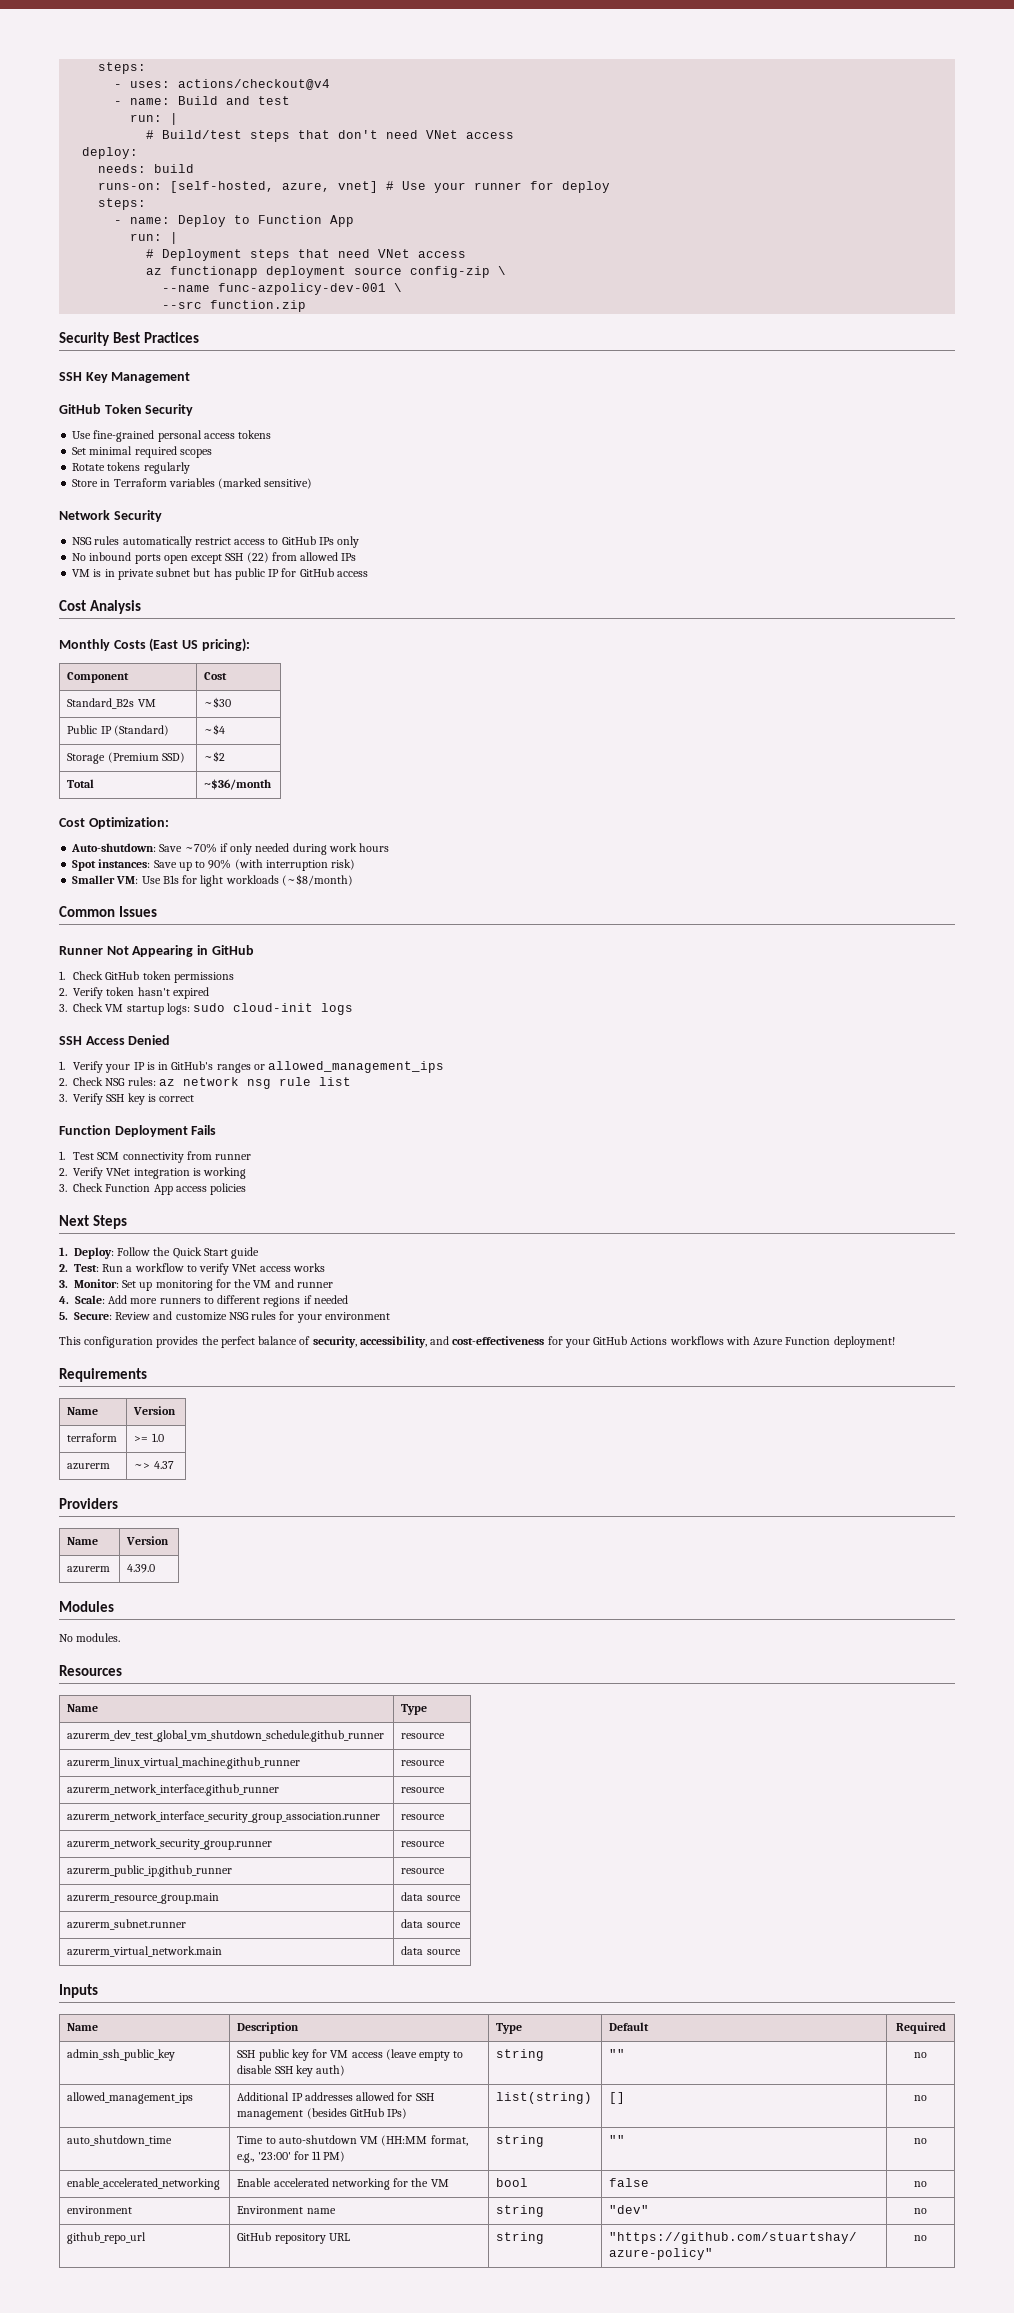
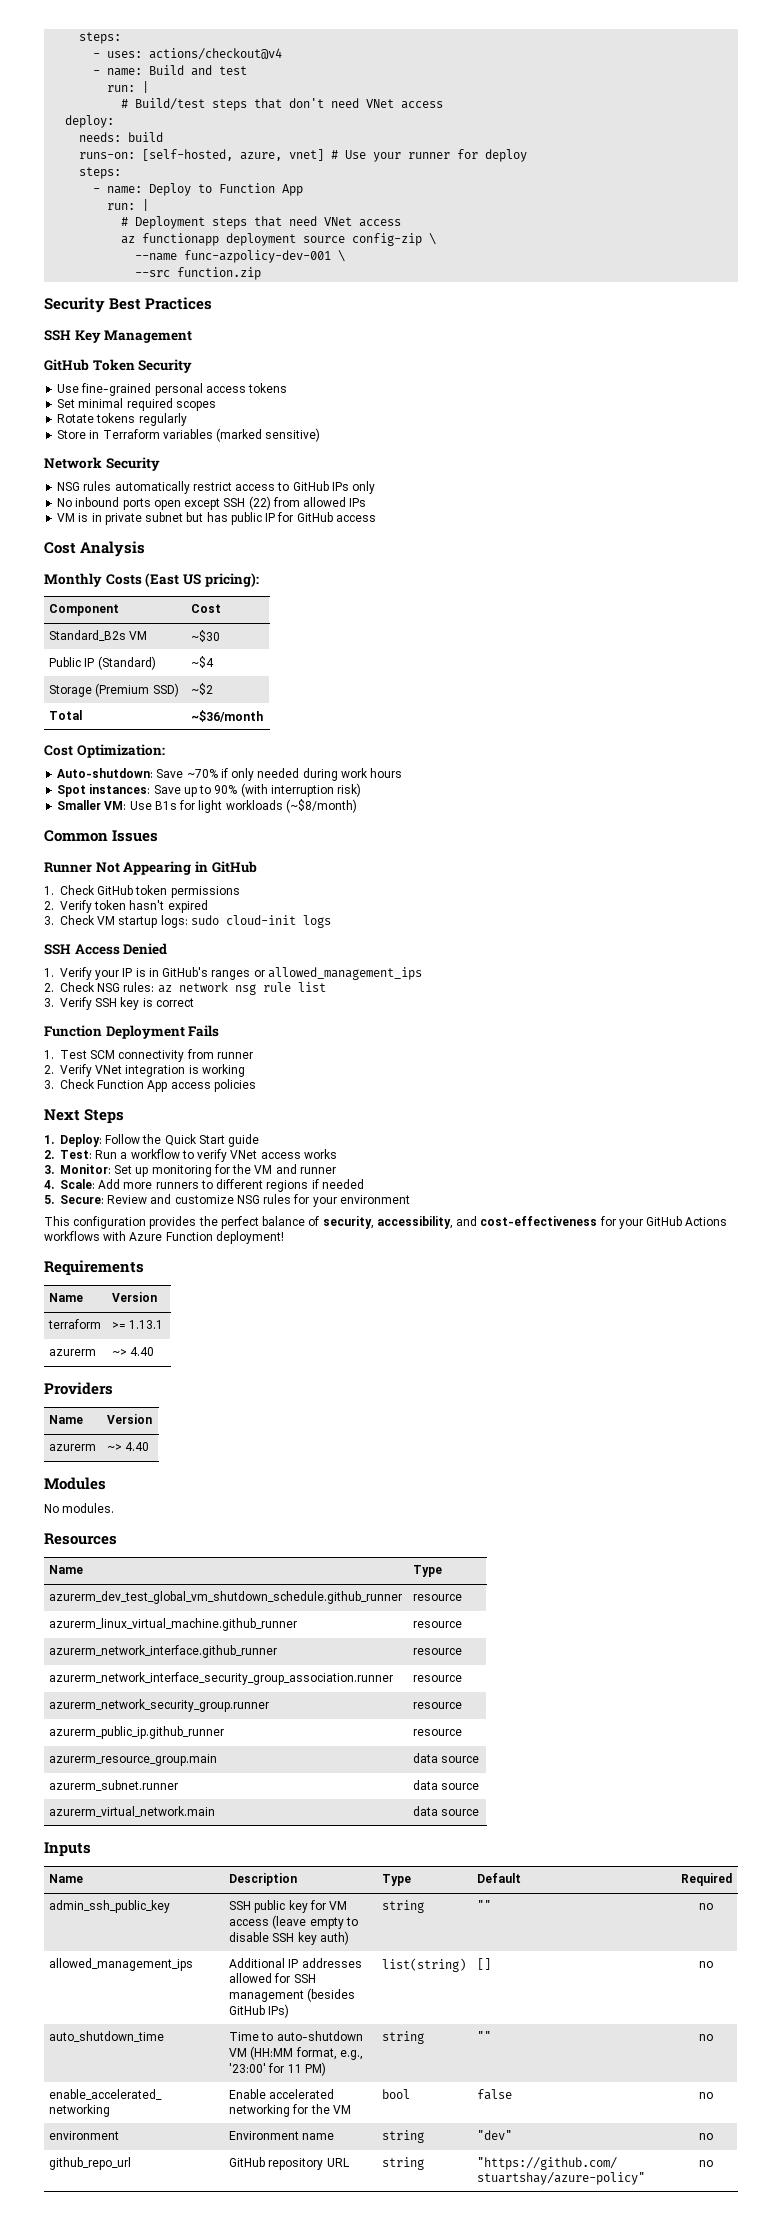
[151,1433,164,1442] [67,1463,111,1470] [134,1461,174,1469] 1.0 // azurerm | ~> 4.37 -> [129,1320,164,1329] [49,1349,97,1356] [112,1347,155,1356] 1.13.1 // azurerm | ~> 4.40
[127,1564,156,1573] 4.39.0 -> [107,1442,150,1451] ~> 4.40

